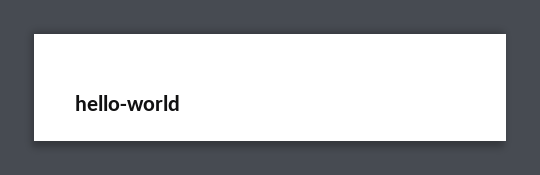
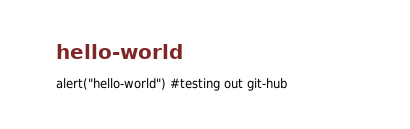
(180, 103) none -> [56,78,287,91] // alert("hello-world") #testing out git-hub

